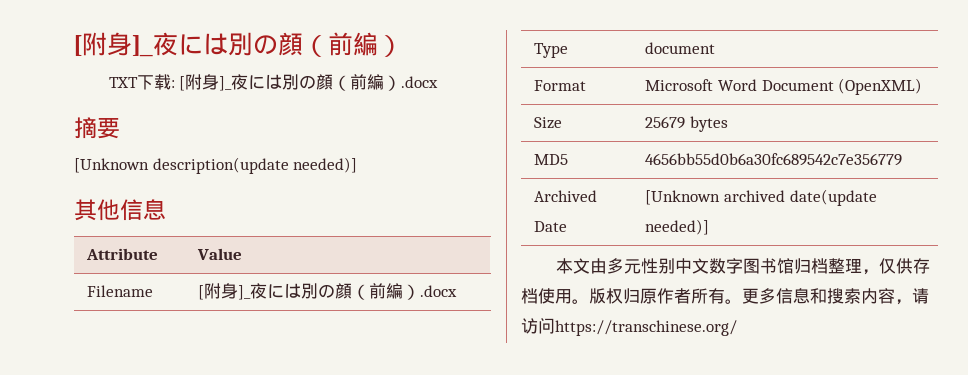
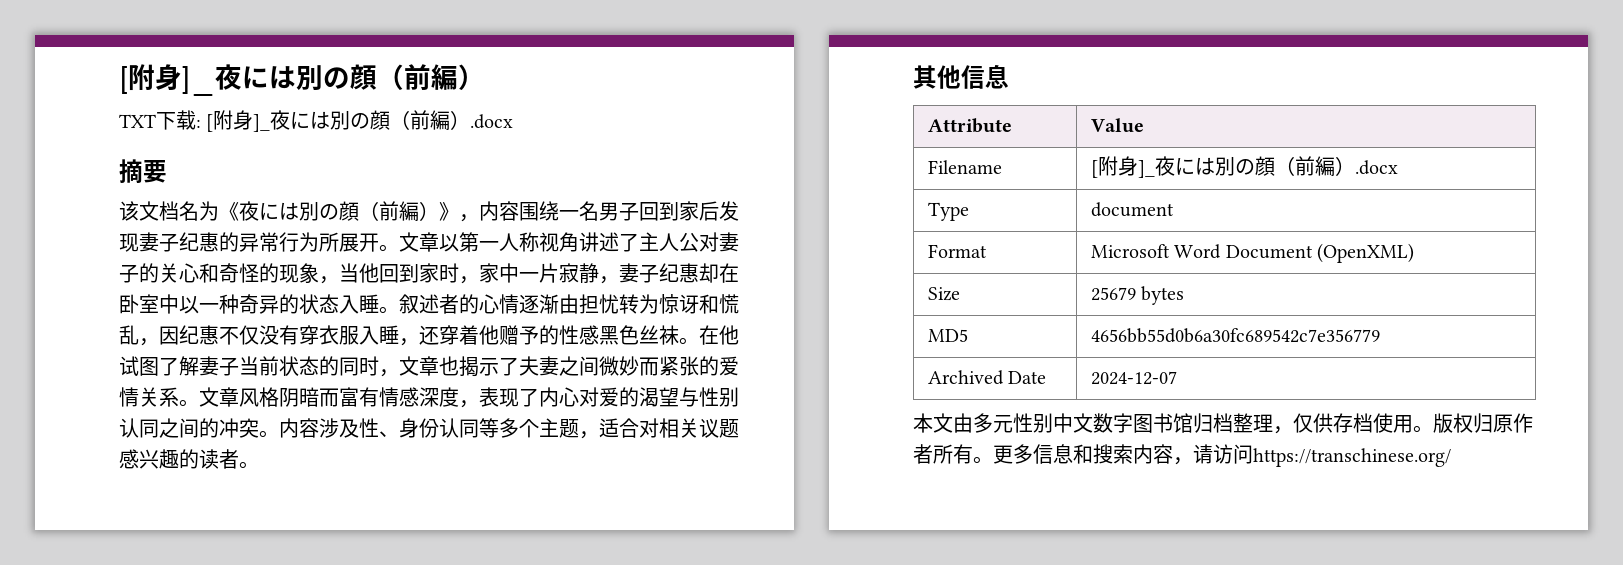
[74,157,358,174] [Unknown description(update needed)] -> [119,201,739,222] [119,232,739,252] [119,263,739,284] [119,294,739,314] [119,325,739,346] [119,356,739,377] [119,387,739,408] [119,418,739,439] [119,449,259,469] 该文档名为《夜には別の顔（前編）》，内容围绕一名男子回到家后发现妻子纪惠的异常行为所展开。文章以第一人称视角讲述了主人公对妻子的关心和奇怪的现象，当他回到家时，家中一片寂静，妻子纪惠却在卧室中以一种奇异的状态入睡。叙述者的心情逐渐由担忧转为惊讶和慌乱，因纪惠不仅没有穿衣服入睡，还穿着他赠予的性感黑色丝袜。在他试图了解妻子当前状态的同时，文章也揭示了夫妻之间微妙而紧张的爱情关系。文章风格阴暗而富有情感深度，表现了内心对爱的渴望与性别认同之间的冲突。内容涉及性、身份认同等多个主题，适合对相关议题感兴趣的读者。
[645,189,877,206] [645,219,710,235] [Unknown archived date(update needed)] -> [1090,371,1177,385] 2024-12-07

